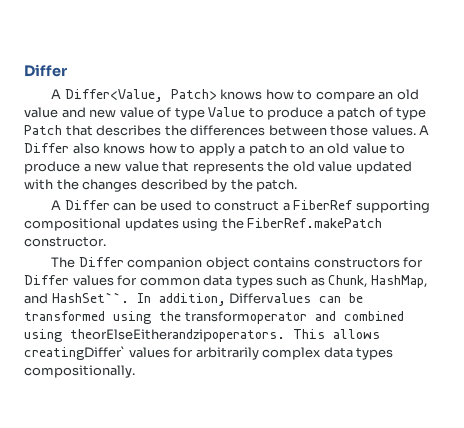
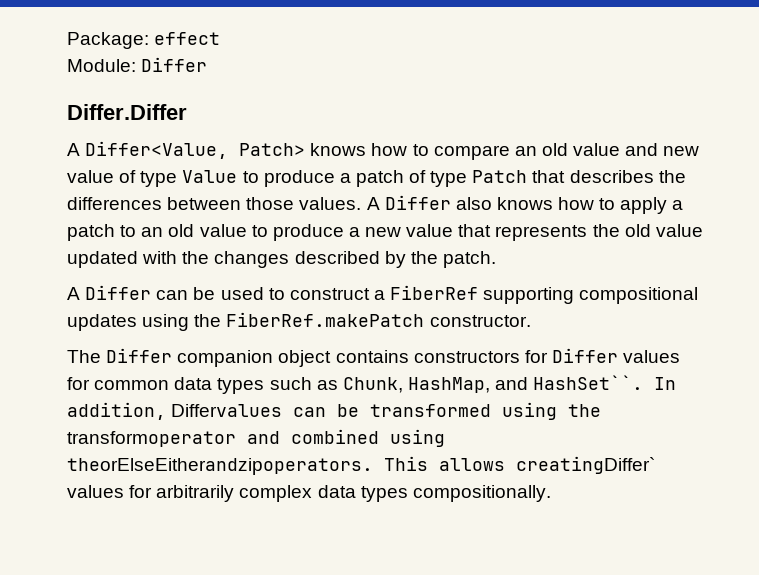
[24,64,67,77] Differ -> [67,32,221,49] [67,57,208,72] [67,104,187,120] Package: effect // Module: Differ // Differ.Differ

